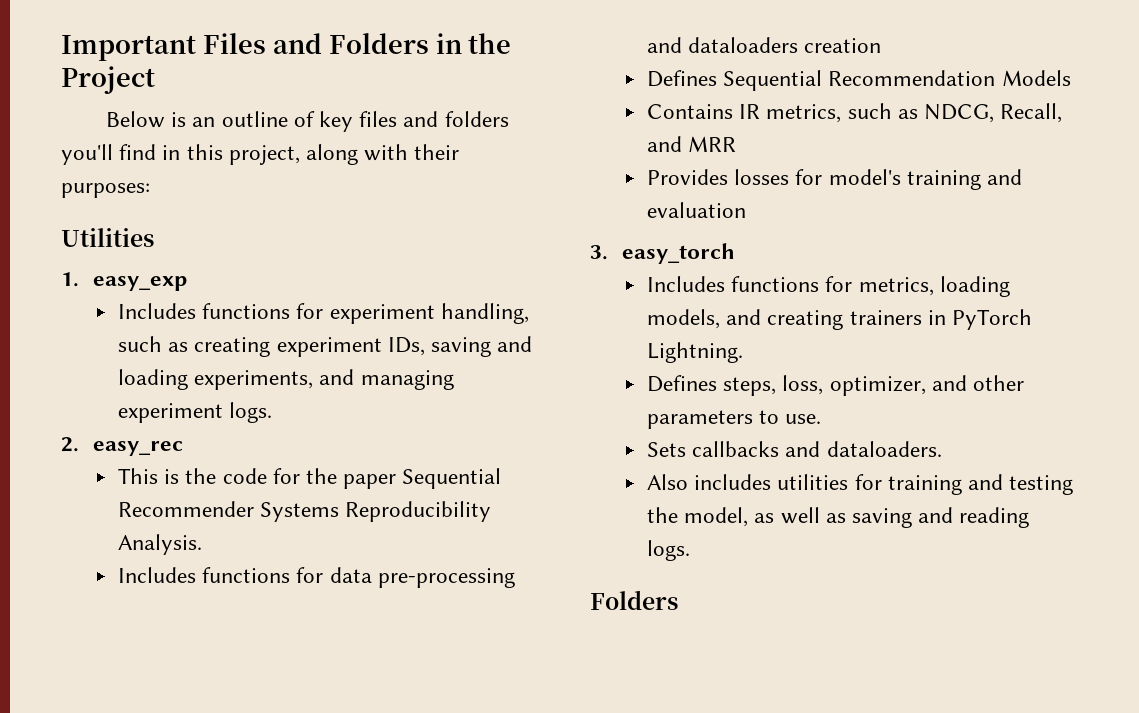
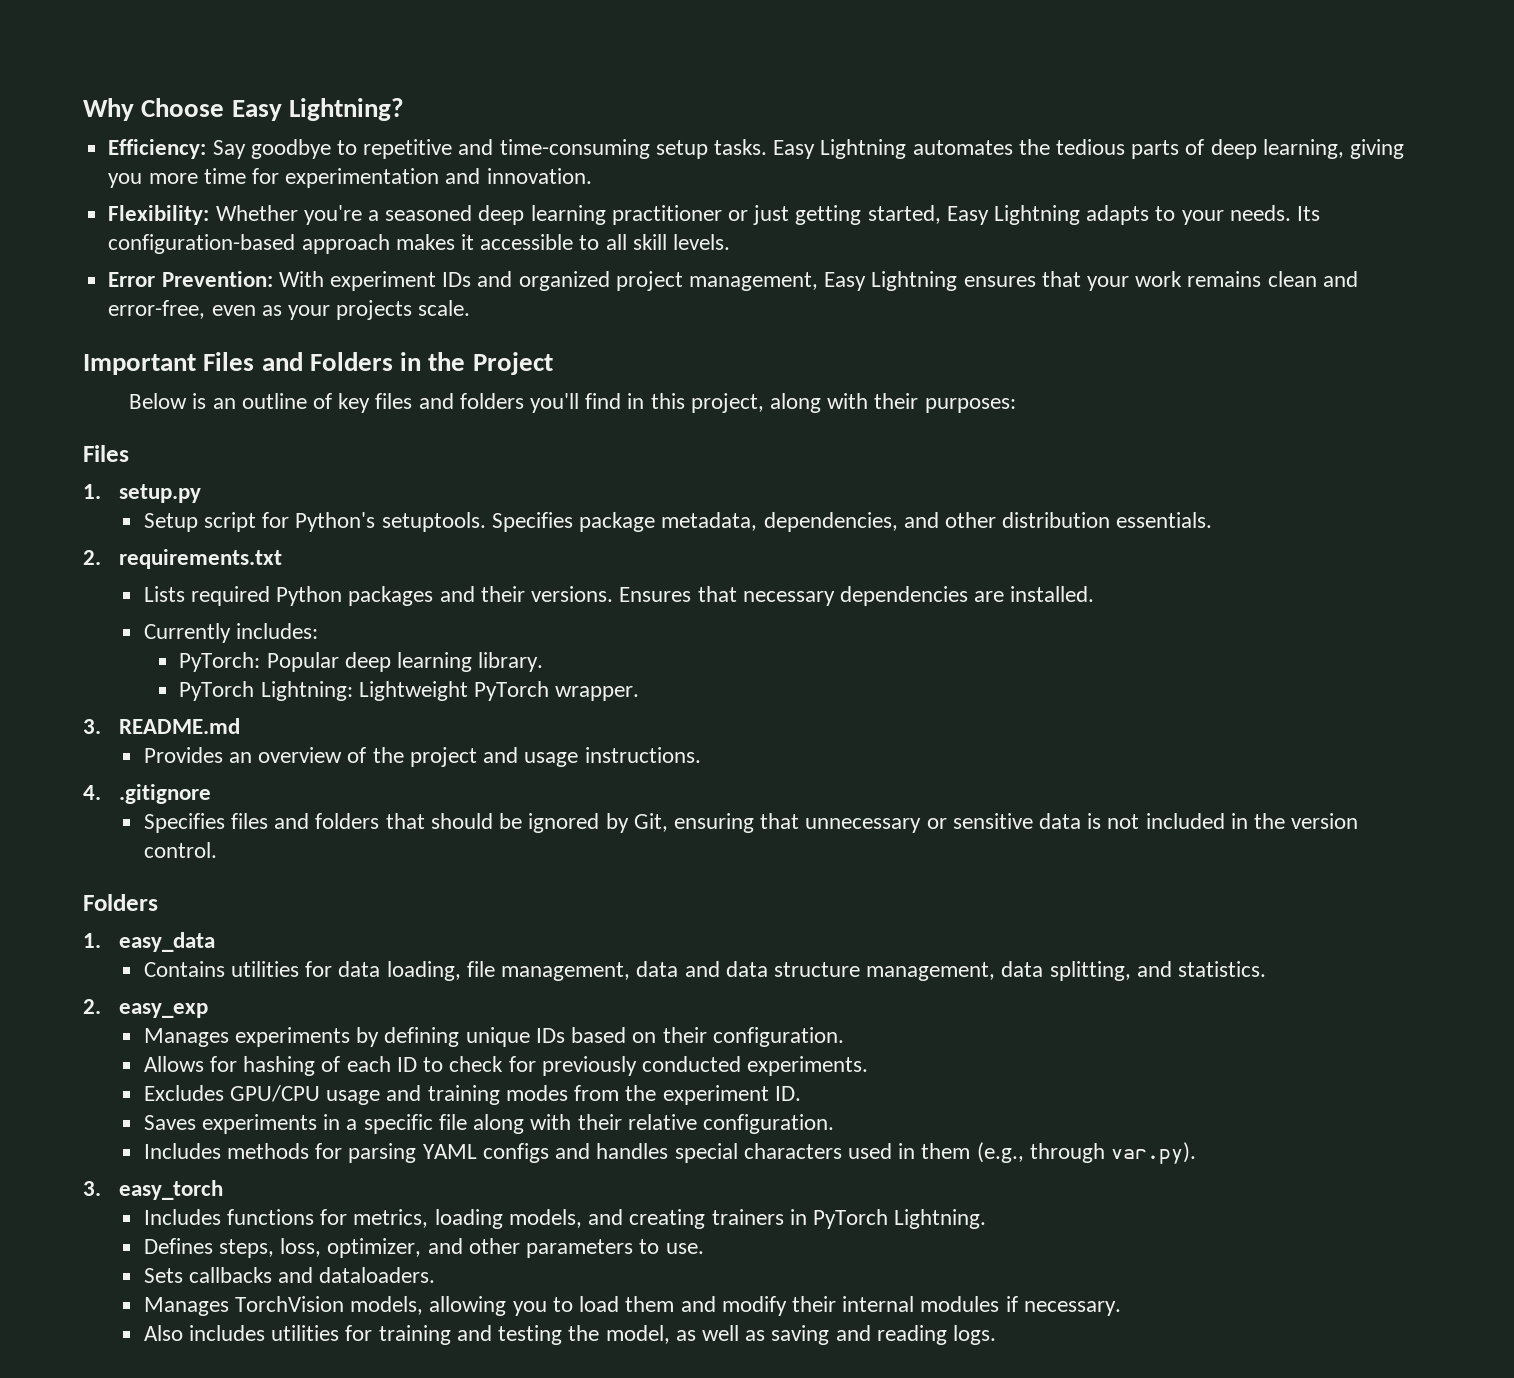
(61, 48) none -> [83,98,404,121] [108,139,1405,159] [108,168,592,188] [108,205,1321,225] [108,234,730,254] [108,271,1358,291] [108,300,471,320] Why Choose Easy Lightning? // Efficiency: Say goodbye to repetitive and time-consuming setup tasks. Easy Lightning automates the tedious parts of deep learning, giving you more time for experimentation and innovation. // Flexibility: Whether you're a seasoned deep learning practitioner or just getting started, Easy Lightning adapts to your needs. Its configuration-based approach makes it accessible to all skill levels. // Error Prevention: With experiment IDs and organized project management, Easy Lightning ensures that your work remains clean and error-free, even as your projects scale. //
[61,228,154,247] [61,272,187,291] [117,303,529,324] [117,336,533,357] [117,369,454,390] [117,402,273,423] [61,437,183,456] [117,468,502,489] [117,501,492,522] [117,534,202,555] [117,567,515,588] [646,37,882,53] [646,70,1071,91] [646,103,1063,123] [646,136,737,152] [646,169,1022,190] [646,202,746,218] Utilities // 1. easy_exp // Includes functions for experiment handling, such as creating experiment IDs, saving and loading experiments, and managing experiment logs. // 2. easy_rec // This is the code for the paper Sequential Recommender Systems Reproducibility Analysis. // Includes functions for data pre-processing and dataloaders creation // Defines Sequential Recommendation Models // Contains IR metrics, such as NDCG, Recall, and MRR // Provides losses for model's training and evaluation -> [83,445,129,462] [83,484,201,503] [143,512,1213,532] [83,549,282,569] [143,586,1095,606] [143,623,319,643] [179,652,544,672] [179,681,640,701] [83,718,240,734] [143,747,701,767] [83,784,211,804] [143,813,1359,833] [143,842,217,858] [83,894,158,911] [83,932,215,952] [143,961,1266,981] [83,999,208,1018] [143,1027,844,1047] [143,1056,869,1076] [143,1085,801,1105] [143,1114,834,1134] [143,1142,1196,1164] Files // 1. setup.py // Setup script for Python's setuptools. Specifies package metadata, dependencies, and other distribution essentials. // 2. requirements.txt // Lists required Python packages and their versions. Ensures that necessary dependencies are installed. // Currently includes: // PyTorch: Popular deep learning library. // PyTorch Lightning: Lightweight PyTorch wrapper. // 3. README.md // Provides an overview of the project and usage instructions. // 4. .gitignore // Specifies files and folders that should be ignored by Git, ensuring that unnecessary or sensitive data is not included in the version control. // Folders // 1. easy_data // Contains utilities for data loading, file management, data and data structure management, data splitting, and statistics. // 2. easy_exp // Manages experiments by defining unique IDs based on their configuration. // Allows for hashing of each ID to check for previously conducted experiments. // Excludes GPU/CPU usage and training modes from the experiment ID. // Saves experiments in a specific file along with their relative configuration. // Includes methods for parsing YAML configs and handles special characters used in them (e.g., through var.py).
(942, 449) none -> [143,1296,1121,1316] // Manages TorchVision models, allowing you to load them and modify their internal modules if necessary.
[590,590,678,610] // Folders -> (996, 1335) none

